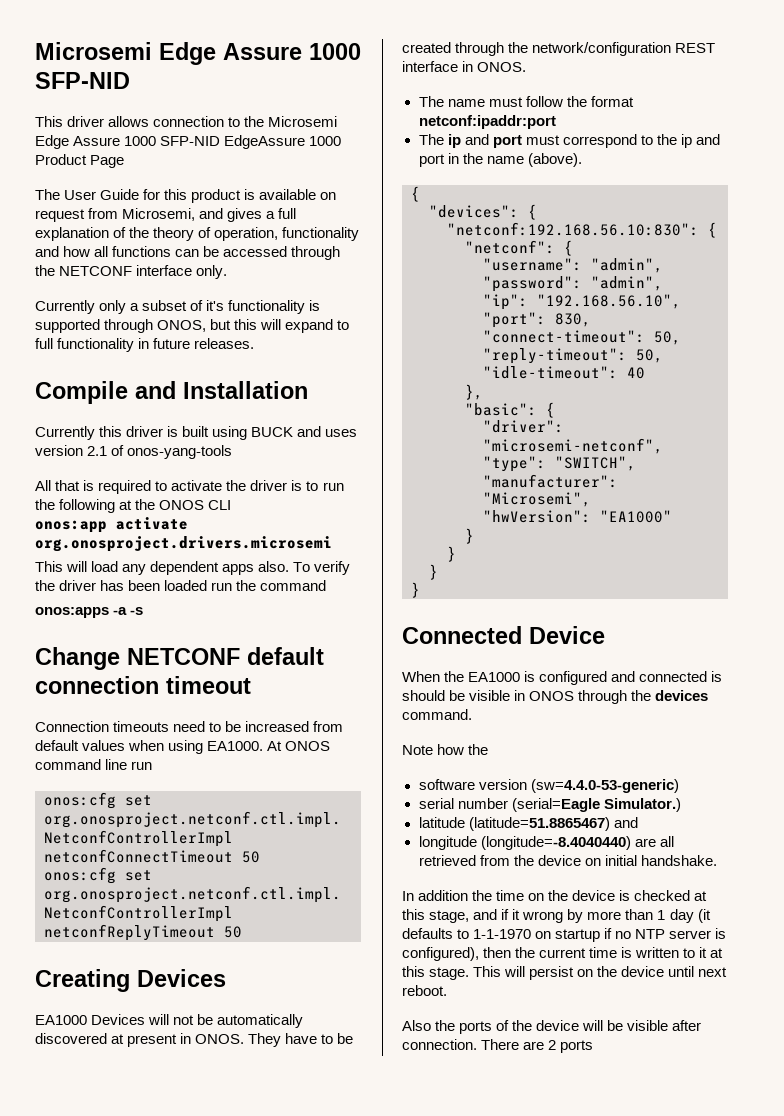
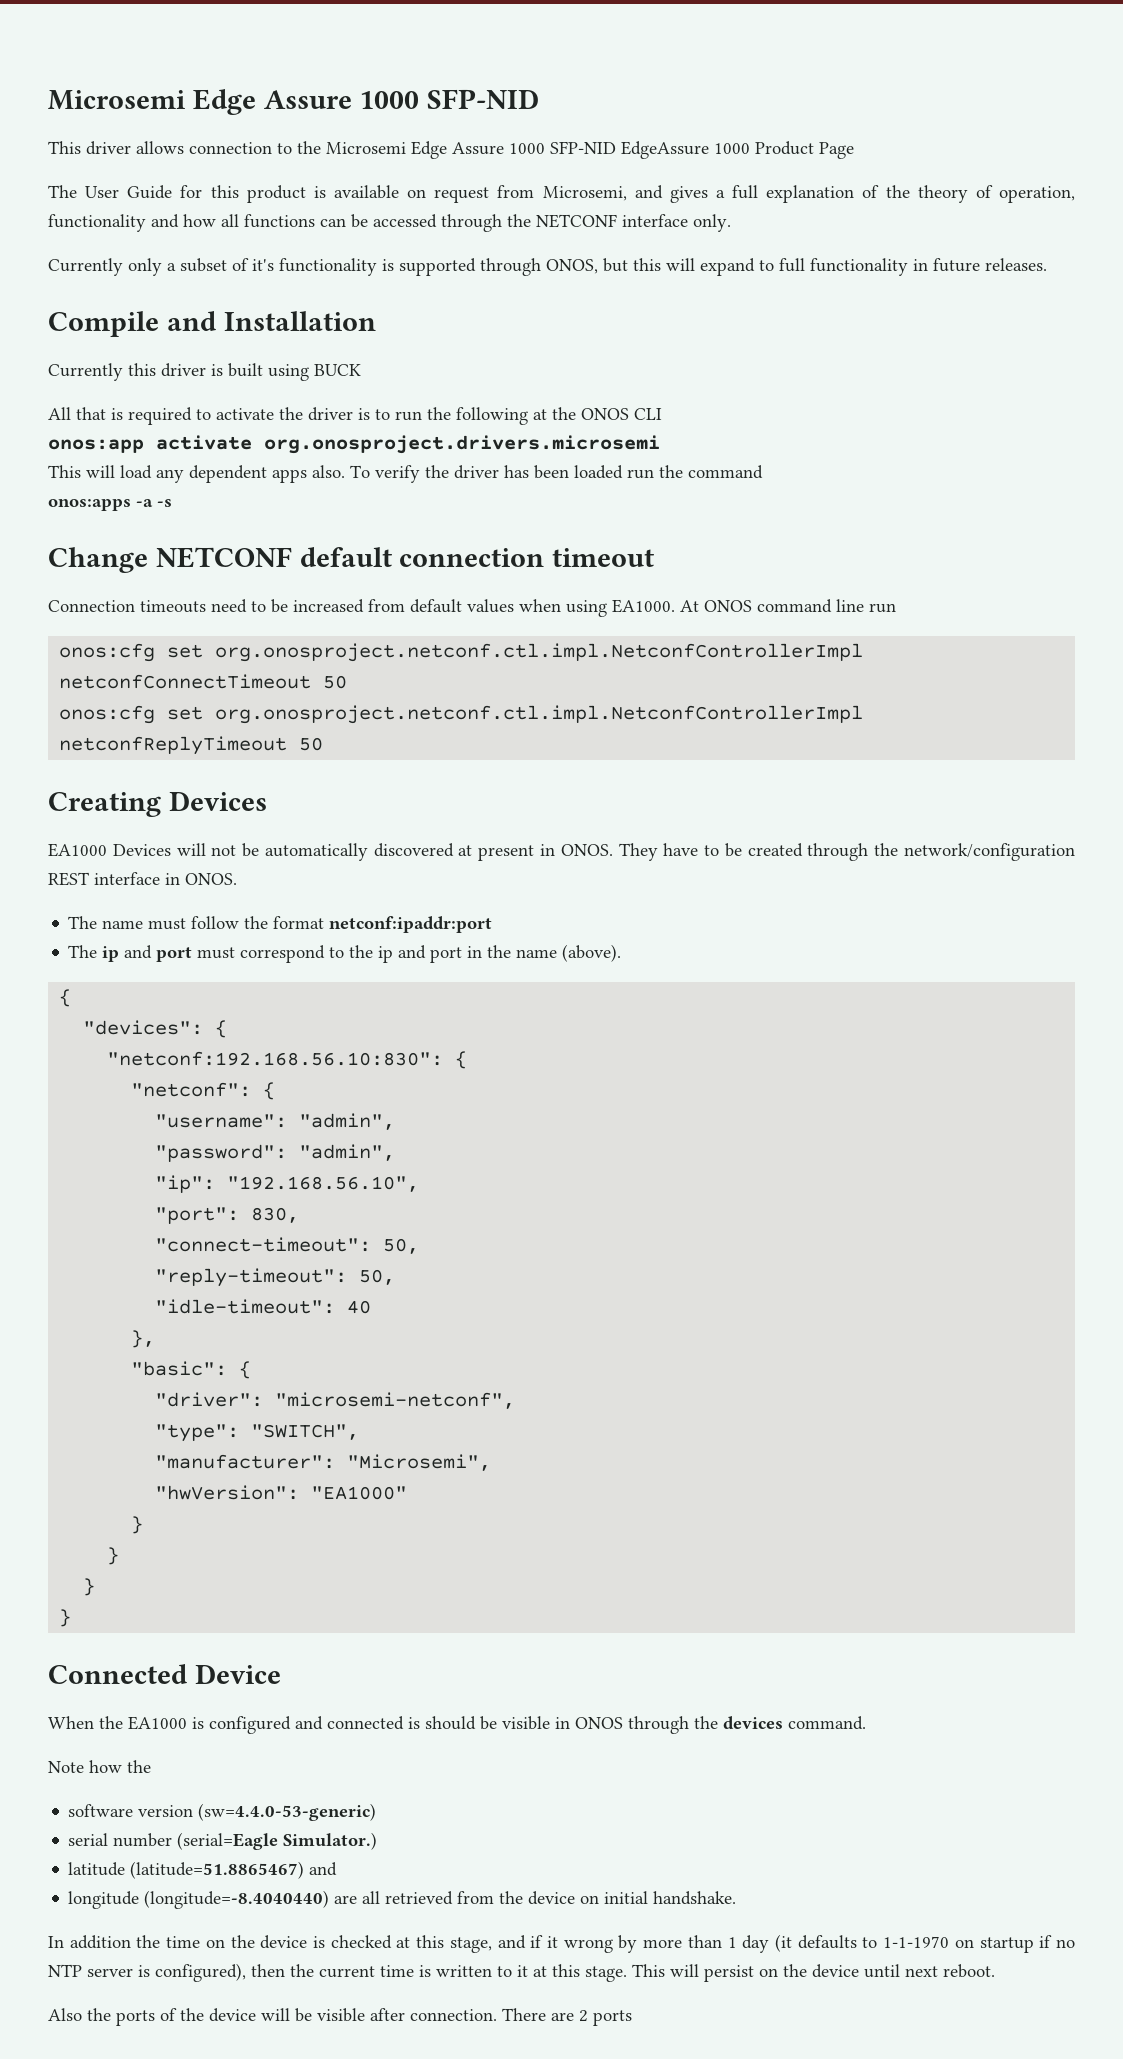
[297,426,358,437] [35,445,233,459] and uses version 2.1 of onos-yang-tools -> (361, 370) none

